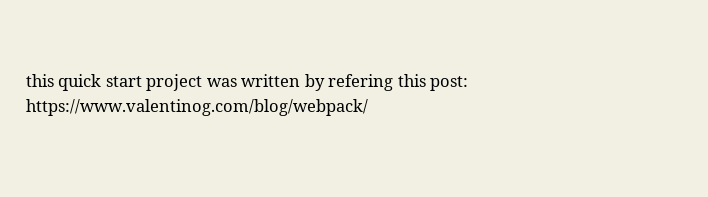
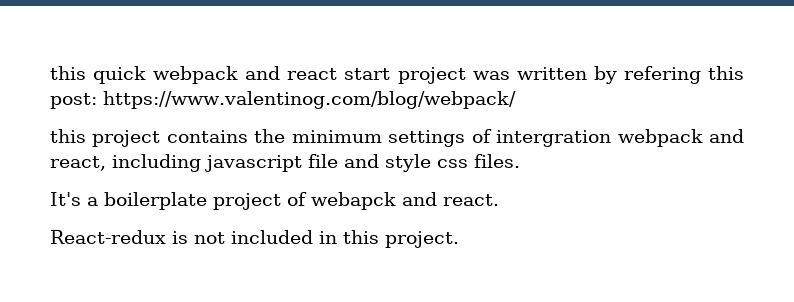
(102, 82) none -> [153,66,338,84] webpack and react
(368, 107) none -> [50,129,745,147] [50,154,520,172] [50,192,499,210] [50,230,459,248] // this project contains the minimum settings of intergration webpack and react, including javascript file and style css files. // It's a boilerplate project of webapck and react. // React-redux is not included in this project.

